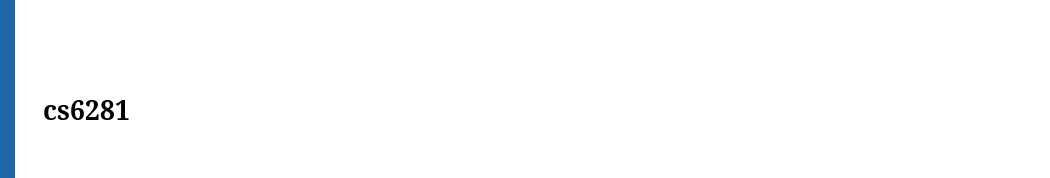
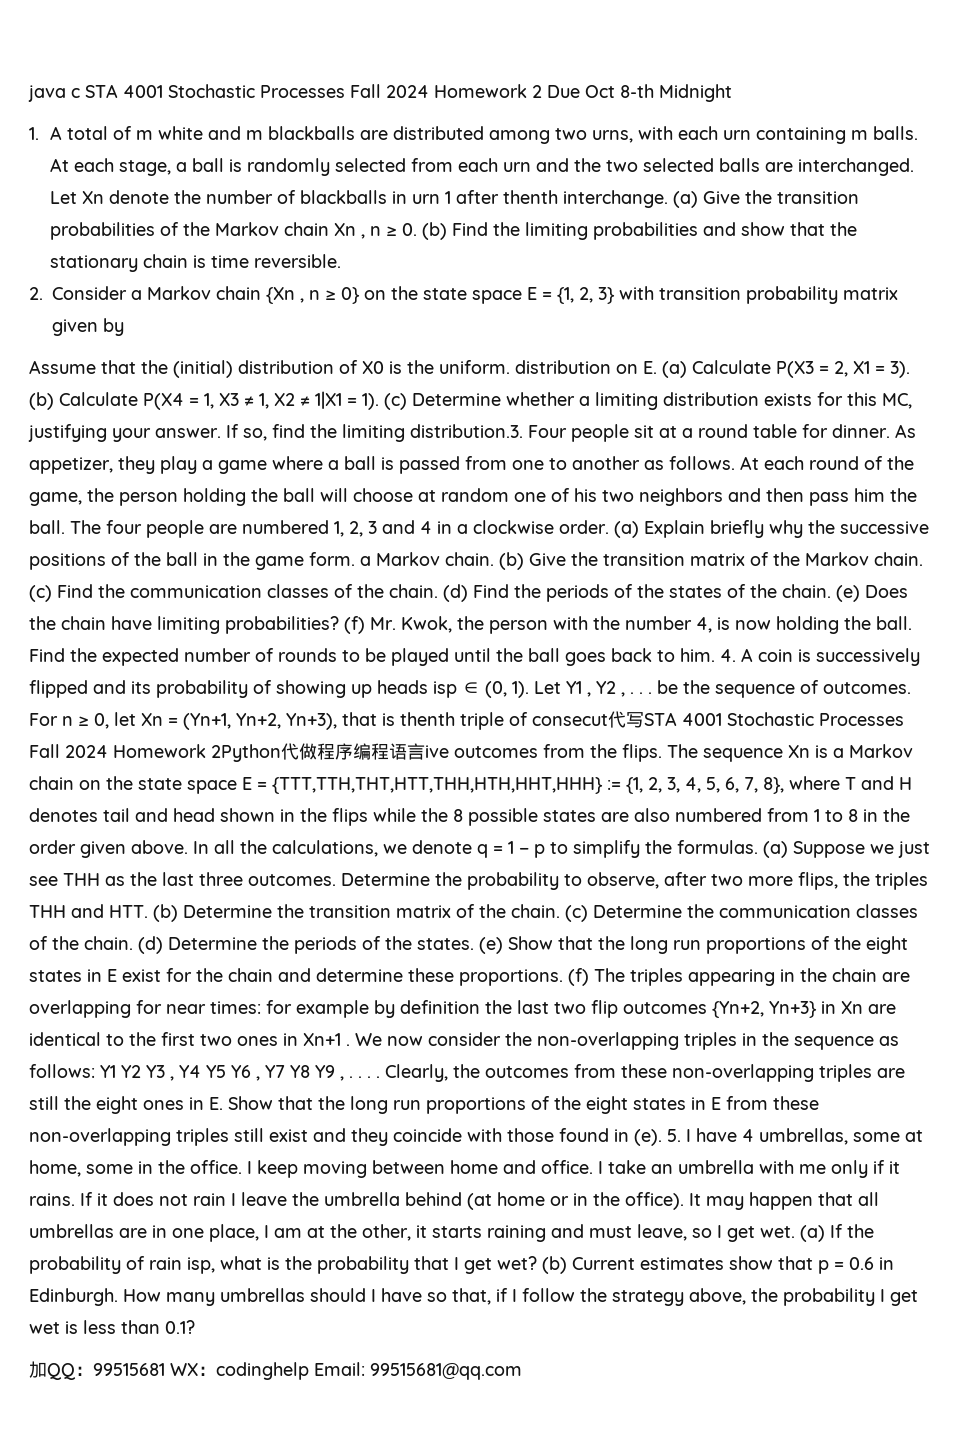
[43,100,130,120] cs6281 -> [28,84,732,102] [29,126,918,144] [49,158,914,176] [49,190,859,208] [49,222,857,240] [49,254,341,272] [29,286,898,304] [52,318,124,336] [29,360,910,378] [29,391,912,410] [28,424,916,442] [29,456,914,474] [29,488,917,506] [29,520,929,538] [29,552,923,570] [29,584,908,602] [29,616,912,634] [29,648,920,666] [29,680,911,698] [29,711,904,730] [29,743,913,762] [29,776,912,794] [29,808,910,826] [29,840,930,858] [29,872,928,890] [29,904,918,922] [29,936,908,954] [29,968,910,986] [29,1000,896,1018] [29,1032,899,1050] [29,1064,905,1082] [29,1096,819,1114] [29,1128,923,1146] [29,1160,900,1178] [29,1192,879,1210] [29,1224,874,1242] [29,1256,894,1274] [29,1288,918,1306] [29,1320,195,1334] [29,1361,522,1380] java c STA 4001 Stochastic Processes Fall 2024 Homework 2 Due Oct 8-th Midnight // 1. A total of m white and m blackballs are distributed among two urns, with each urn containing m balls. At each stage, a ball is randomly selected from each urn and the two selected balls are interchanged. Let Xn denote the number of blackballs in urn 1 after thenth interchange. (a) Give the transition probabilities of the Markov chain Xn , n ≥ 0. (b) Find the limiting probabilities and show that the stationary chain is time reversible. // 2. Consider a Markov chain {Xn , n ≥ 0} on the state space E = {1, 2, 3} with transition probability matrix given by // Assume that the (initial) distribution of X0 is the uniform. distribution on E. (a) Calculate P(X3 = 2, X1 = 3). (b) Calculate P(X4 = 1, X3 ≠ 1, X2 ≠ 1|X1 = 1). (c) Determine whether a limiting distribution exists for this MC, justifying your answer. If so, find the limiting distribution.3. Four people sit at a round table for dinner. As appetizer, they play a game where a ball is passed from one to another as follows. At each round of the game, the person holding the ball will choose at random one of his two neighbors and then pass him the ball. The four people are numbered 1, 2, 3 and 4 in a clockwise order. (a) Explain briefly why the successive positions of the ball in the game form. a Markov chain. (b) Give the transition matrix of the Markov chain. (c) Find the communication classes of the chain. (d) Find the periods of the states of the chain. (e) Does the chain have limiting probabilities? (f) Mr. Kwok, the person with the number 4, is now holding the ball. Find the expected number of rounds to be played until the ball goes back to him. 4. A coin is successively flipped and its probability of showing up heads isp ∈ (0, 1). Let Y1 , Y2 , . . . be the sequence of outcomes. For n ≥ 0, let Xn = (Yn+1, Yn+2, Yn+3), that is thenth triple of consecut代写STA 4001 Stochastic Processes Fall 2024 Homework 2Python代做程序编程语言ive outcomes from the flips. The sequence Xn is a Markov chain on the state space E = {TTT,TTH,THT,HTT,THH,HTH,HHT,HHH} := {1, 2, 3, 4, 5, 6, 7, 8}, where T and H denotes tail and head shown in the flips while the 8 possible states are also numbered from 1 to 8 in the order given above. In all the calculations, we denote q = 1 − p to simplify the formulas. (a) Suppose we just see THH as the last three outcomes. Determine the probability to observe, after two more flips, the triples THH and HTT. (b) Determine the transition matrix of the chain. (c) Determine the communication classes of the chain. (d) Determine the periods of the states. (e) Show that the long run proportions of the eight states in E exist for the chain and determine these proportions. (f) The triples appearing in the chain are overlapping for near times: for example by definition the last two flip outcomes {Yn+2, Yn+3} in Xn are identical to the first two ones in Xn+1 . We now consider the non-overlapping triples in the sequence as follows: Y1 Y2 Y3 , Y4 Y5 Y6 , Y7 Y8 Y9 , . . . . Clearly, the outcomes from these non-overlapping triples are still the eight ones in E. Show that the long run proportions of the eight states in E from these non-overlapping triples still exist and they coincide with those found in (e). 5. I have 4 umbrellas, some at home, some in the office. I keep moving between home and office. I take an umbrella with me only if it rains. If it does not rain I leave the umbrella behind (at home or in the office). It may happen that all umbrellas are in one place, I am at the other, it starts raining and must leave, so I get wet. (a) If the probability of rain isp, what is the probability that I get wet? (b) Current estimates show that p = 0.6 in Edinburgh. How many umbrellas should I have so that, if I follow the strategy above, the probability I get wet is less than 0.1? // 加QQ：99515681 WX：codinghelp Email: 99515681@qq.com

